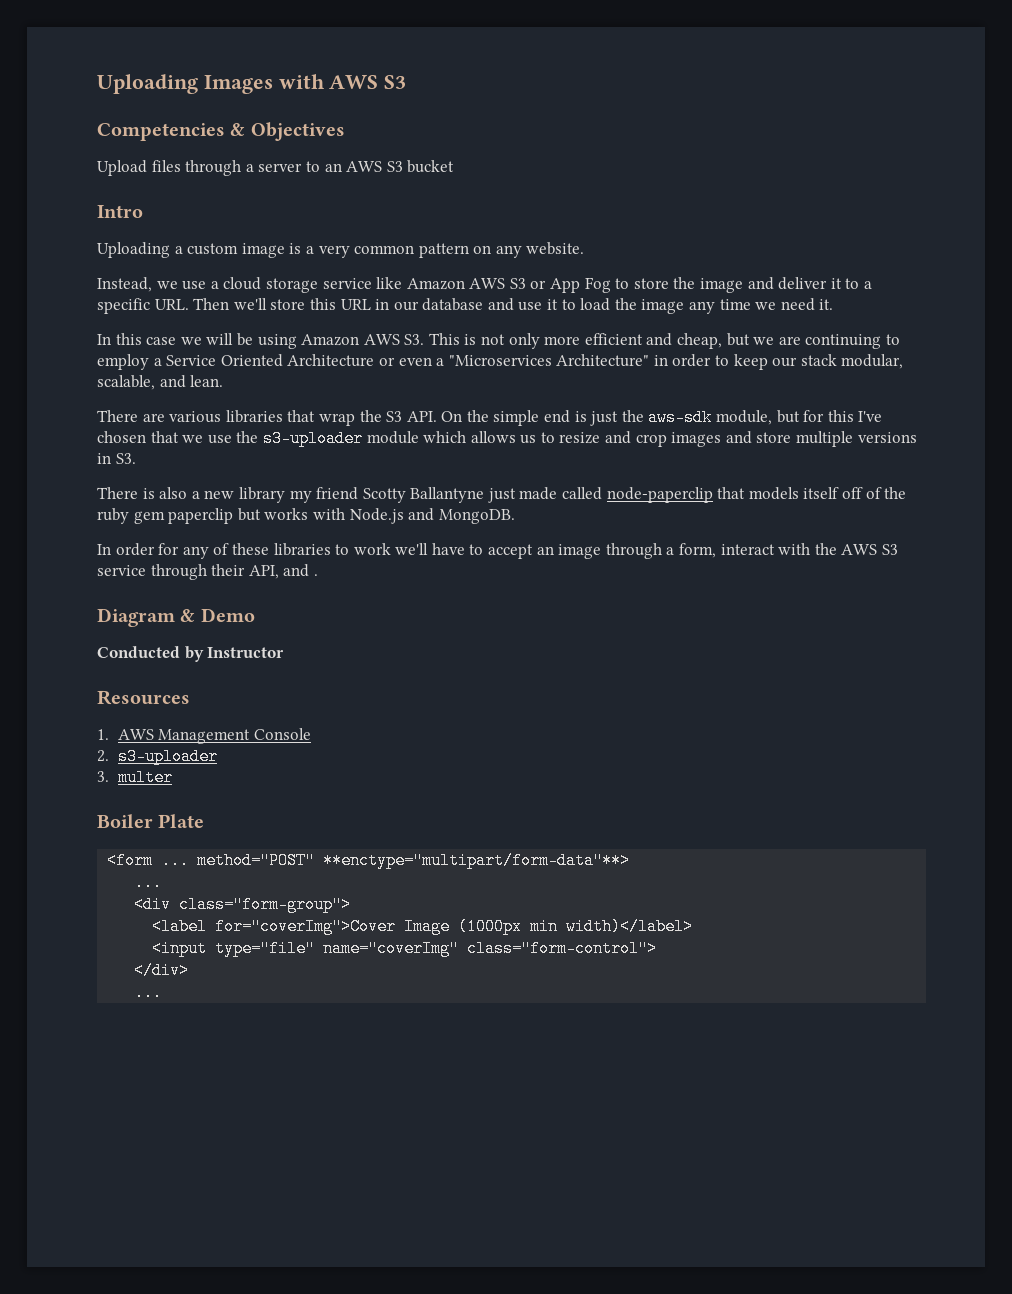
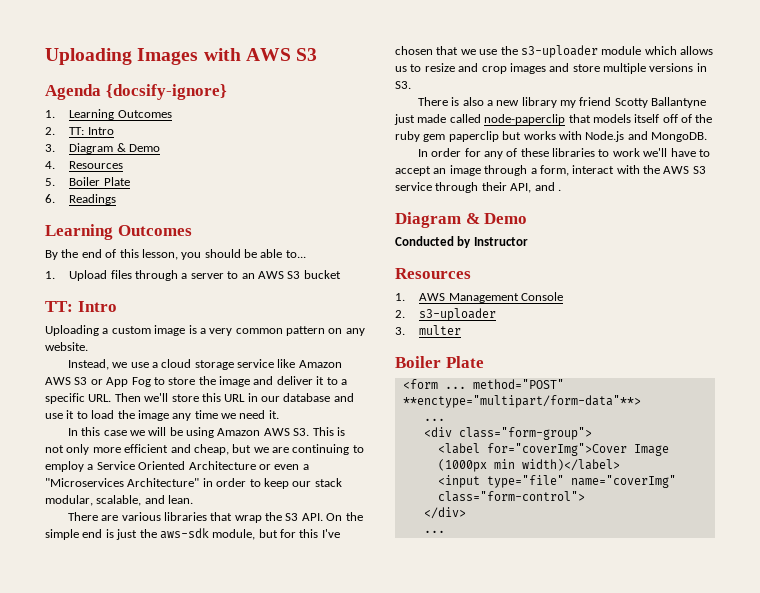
[97,122,345,141] Competencies & Objectives // -> [45,84,227,100] [45,109,172,120] [45,127,114,135] [45,143,161,154] [45,161,124,169] [45,177,130,186] [45,194,117,205] [45,224,192,240] [45,249,306,260] [45,271,55,279] Agenda {docsify-ignore} // 1. Learning Outcomes // 2. TT: Intro // 3. Diagram & Demo // 4. Resources // 5. Boiler Plate // 6. Readings // Learning Outcomes // By the end of this lesson, you should be able to... // 1.
(455, 166) none -> [45,301,73,312] TT:

